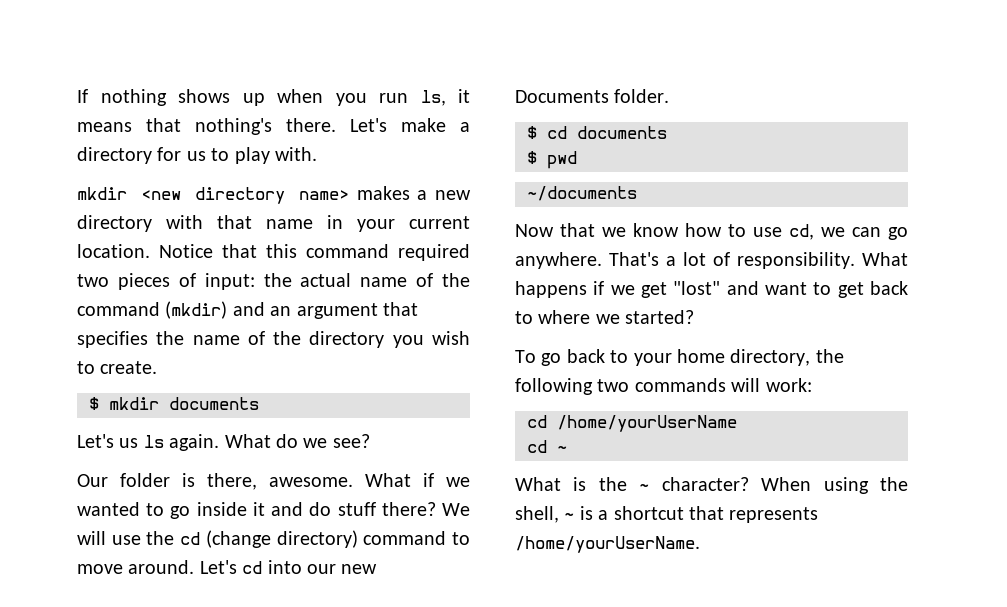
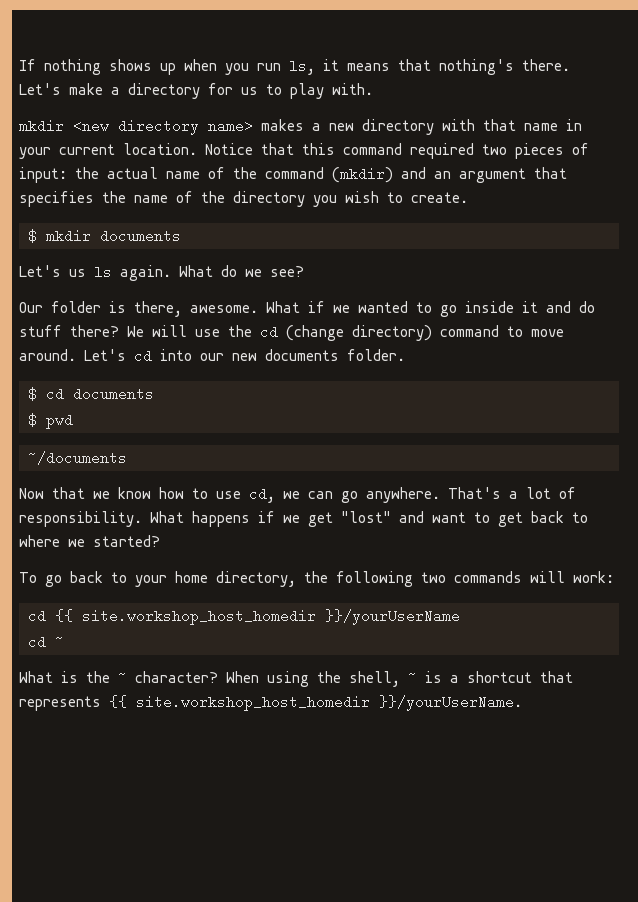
[515,90,609,103] Documents -> [265,349,339,361] documents
[557,415,737,432] /home/yourUserName -> [55,609,460,625] {{ site.workshop_host_homedir }}/yourUserName
[515,536,700,553] /home/yourUserName. -> [109,695,522,711] {{ site.workshop_host_homedir }}/yourUserName.

